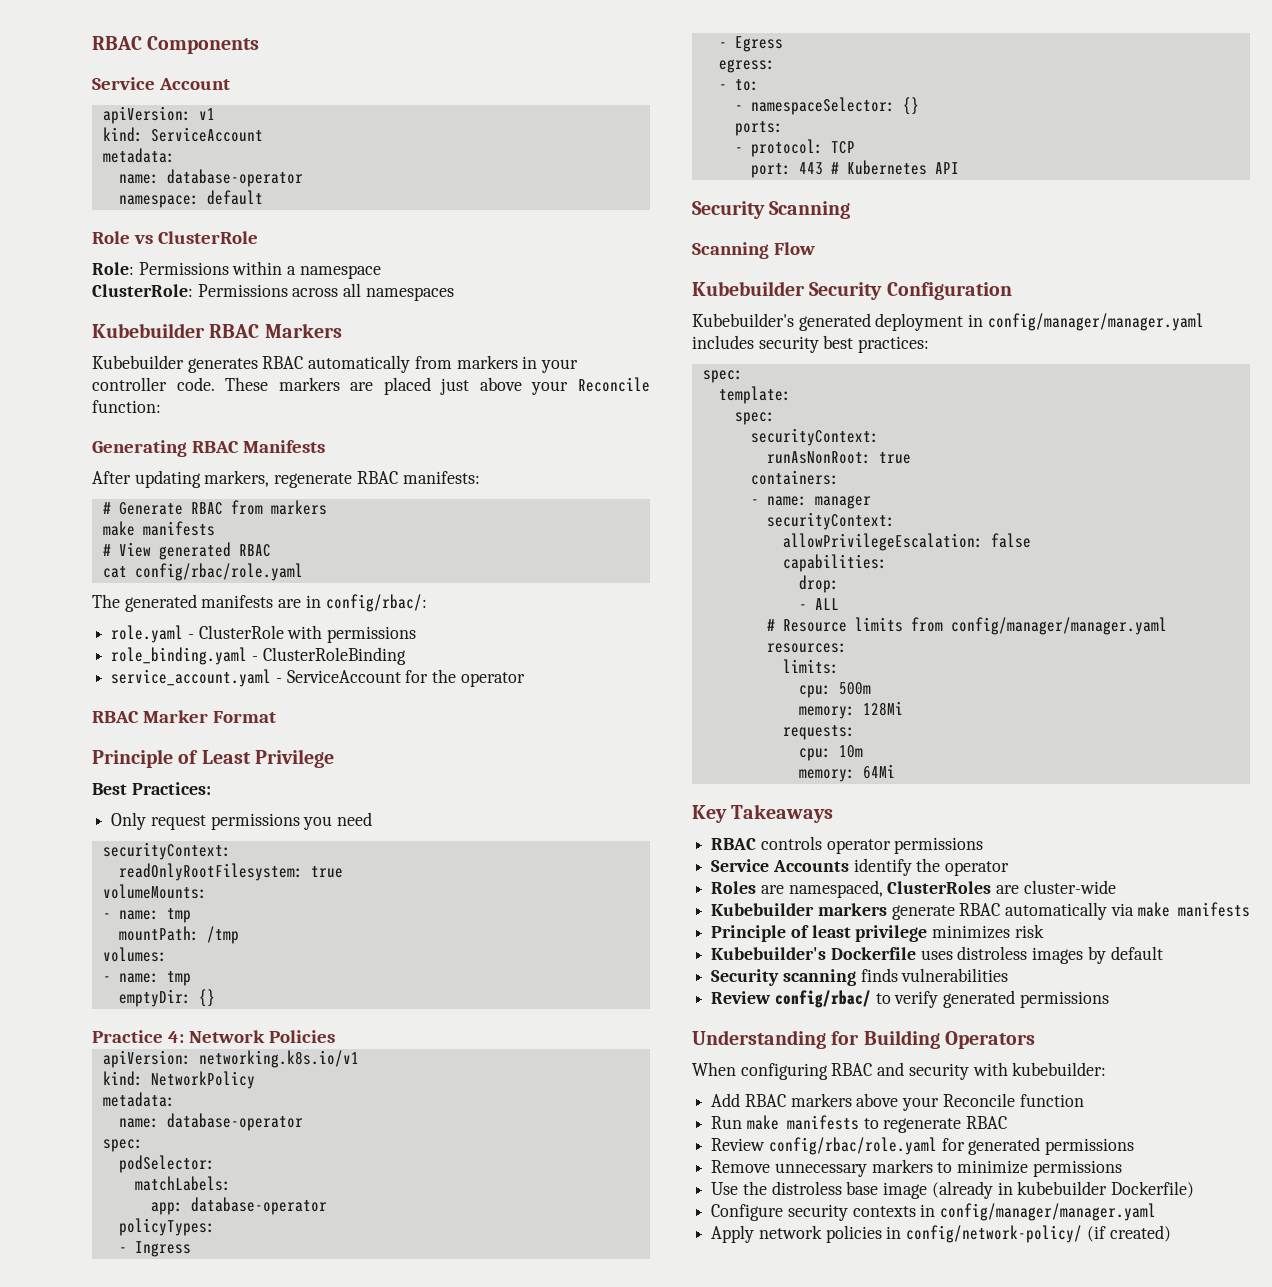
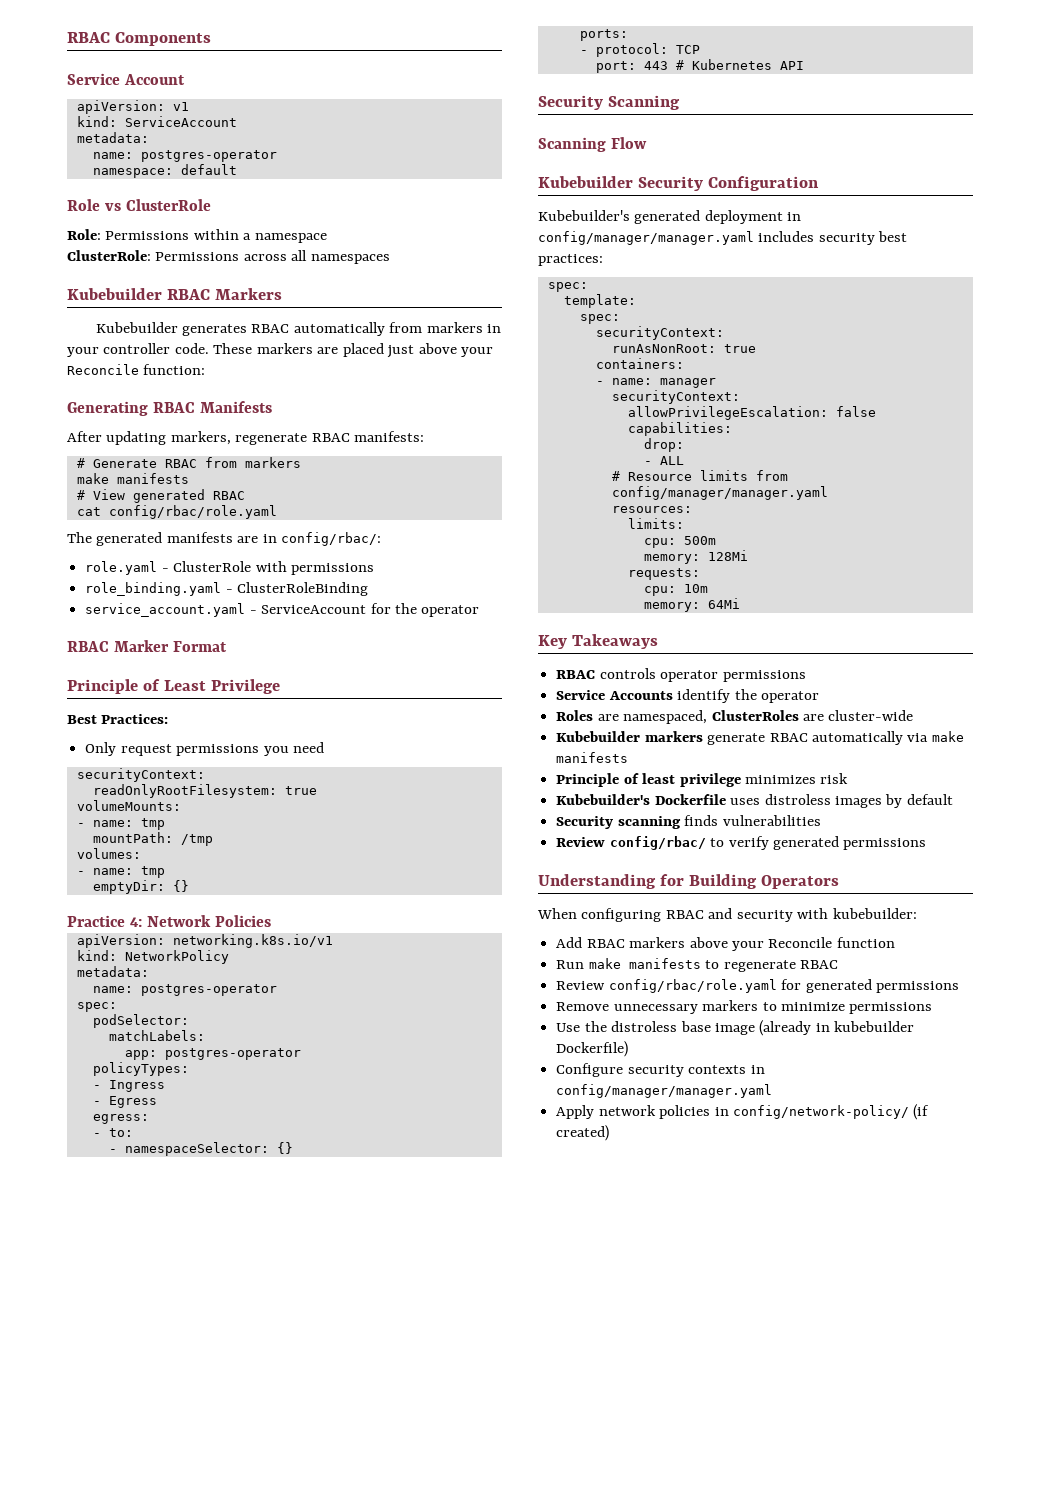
[166,169,303,187] database-operator -> [140,150,277,162] postgres-operator
[166,1113,303,1131] database-operator -> [140,984,277,996] postgres-operator
[190,1197,327,1215] database-operator -> [164,1048,301,1060] postgres-operator

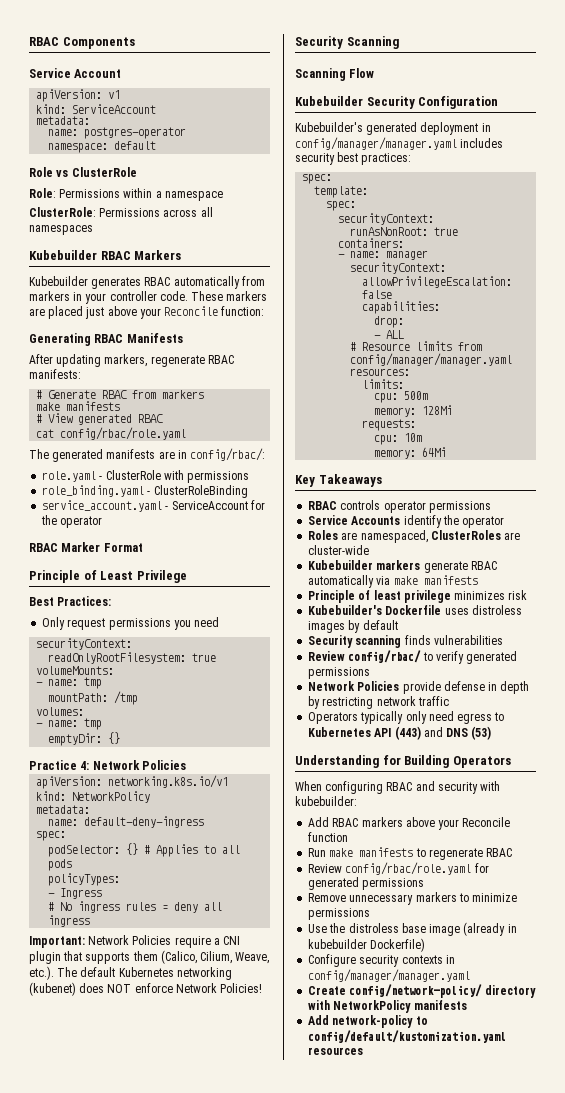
[140,984,277,996] postgres-operator -> [84,816,205,828] default-deny-ingress
[108,1030,205,1041] [124,1048,301,1060] [92,1062,189,1076] [92,1080,165,1092] [92,1096,157,1108] [92,1114,149,1124] [92,1128,133,1137] [108,1142,293,1156] [579,29,628,41] [579,43,700,57] [595,59,804,73] // matchLabels: // app: postgres-operator // policyTypes: // - Ingress // - Egress // egress: // - to: // - namespaceSelector: {} // ports: // - protocol: TCP // port: 443 # Kubernetes API -> [126,843,241,857] [48,859,73,871] [48,873,121,886] [48,888,103,899] [48,901,223,913] [48,915,91,927] [29,935,241,948] [29,950,270,964] [29,966,232,980] [29,982,263,996] {} # Applies to all pods // policyTypes: // - Ingress // # No ingress rules = deny all ingress // Important: Network Policies require a CNI plugin that supports them (Calico, Cilium, Weave, etc.). The default Kubernetes networking (kubenet) does NOT enforce Network Policies!
(927, 844) none -> [308,681,530,694] [308,696,449,709] [308,711,505,724] [308,726,492,740] // Network Policies provide defense in depth by restricting network traffic // Operators typically only need egress to Kubernetes API (443) and DNS (53)
[556,1104,930,1120] [556,1125,610,1141] Apply network policies in config/network-policy/ (if created) -> [308,984,536,998] [308,1000,467,1013] [308,1015,428,1028] [308,1030,507,1043] [308,1047,364,1055] Create config/network-policy/ directory with NetworkPolicy manifests // Add network-policy to config/default/kustomization.yaml resources

